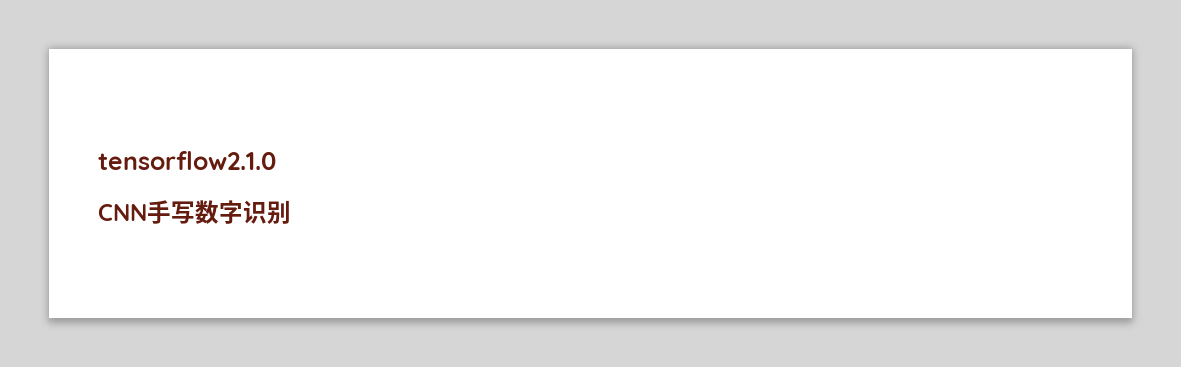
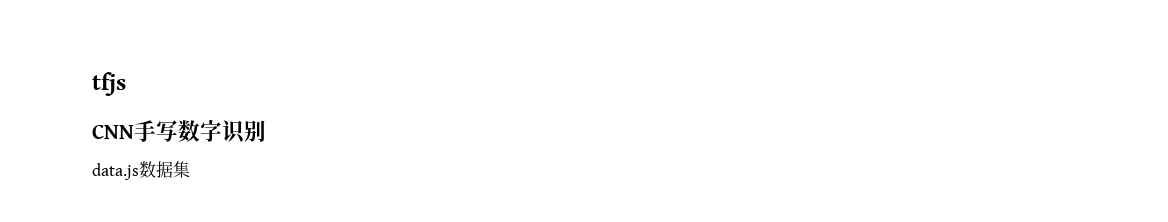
[98,151,276,170] tensorflow2.1.0 -> [92,72,126,96] tfjs
(291, 212) none -> [92,161,190,180] // data.js数据集

